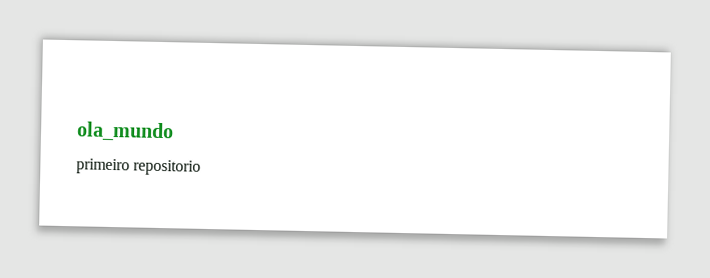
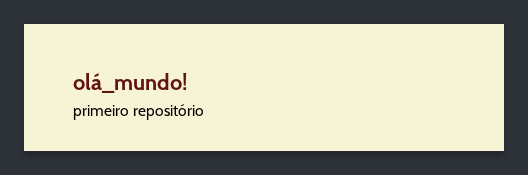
[76,121,174,143] ola_mundo -> [73,73,188,93] olá_mundo!
[133,159,202,176] repositorio -> [133,104,205,120] repositório

